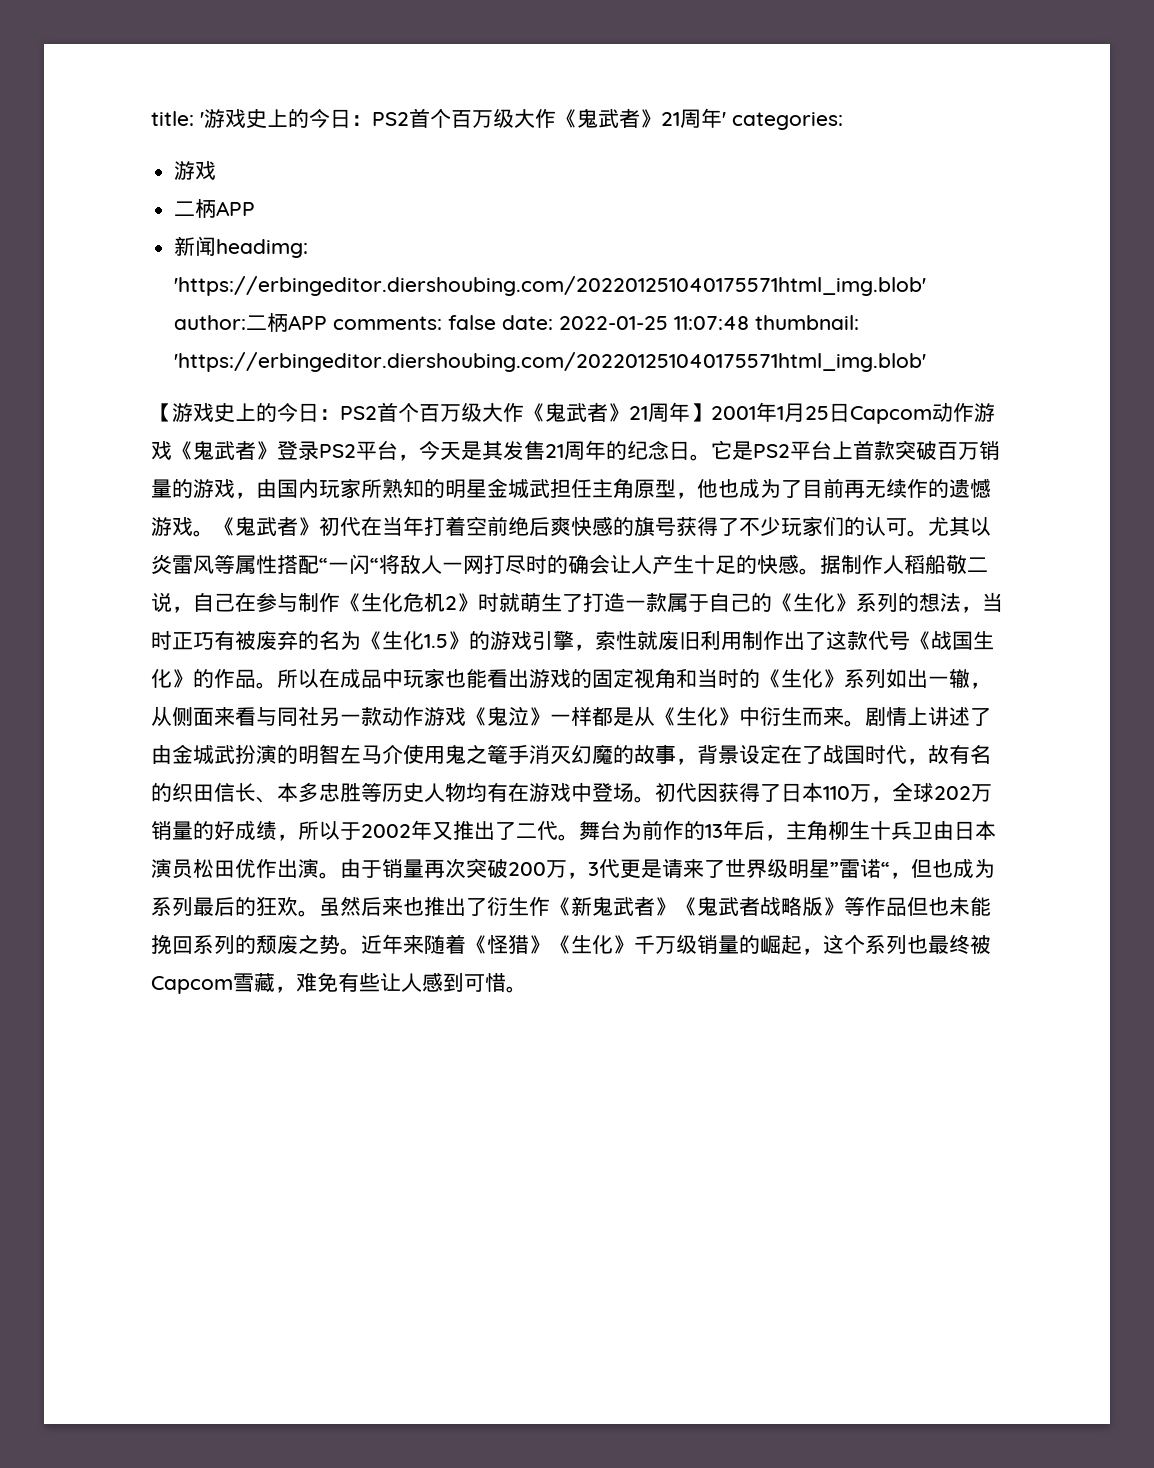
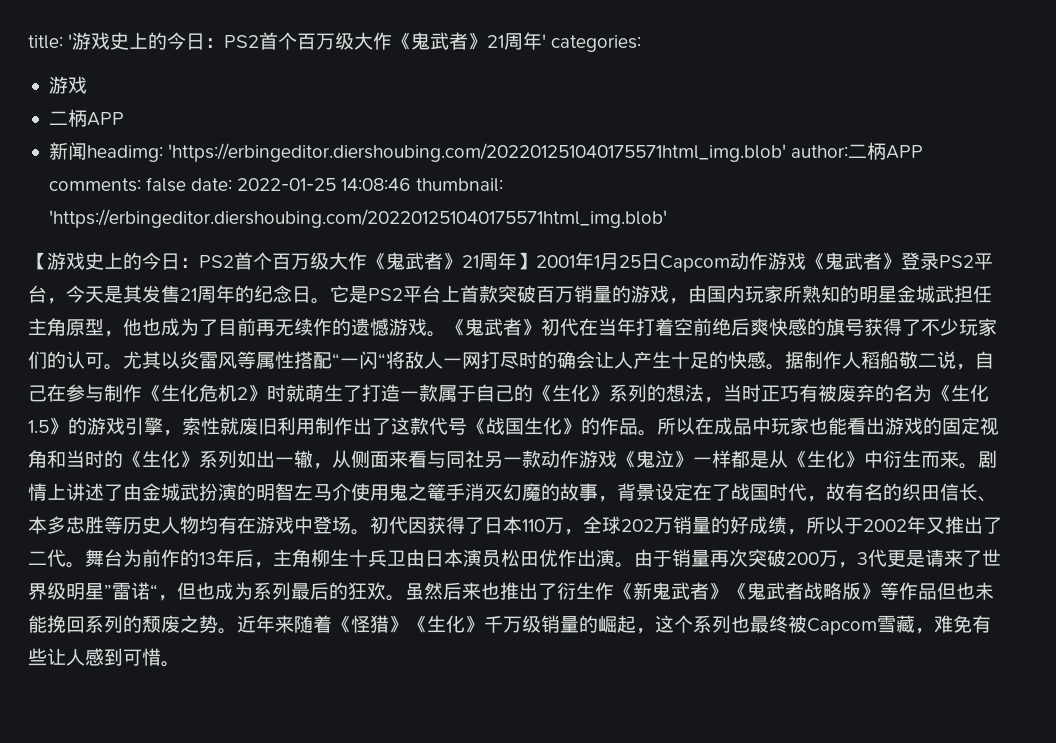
[674,316,750,330] 11:07:48 -> [341,178,411,191] 14:08:46

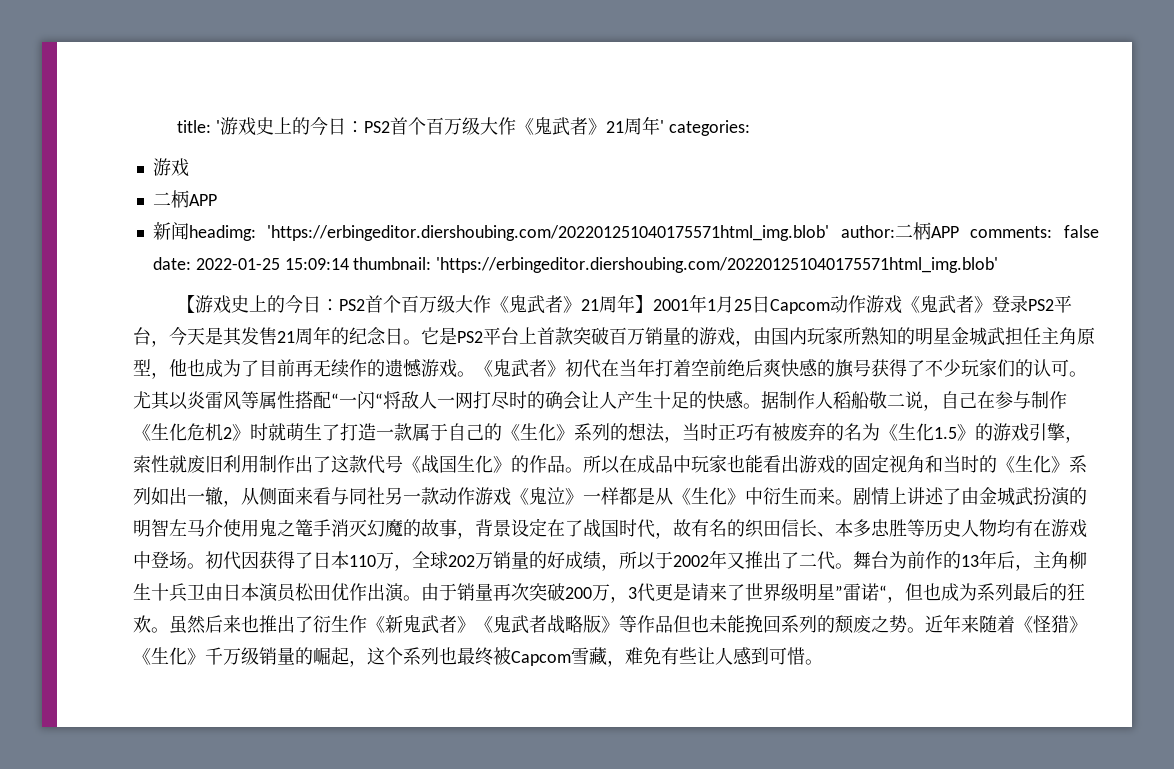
[341,178,411,191] 14:08:46 -> [284,258,349,270] 15:09:14

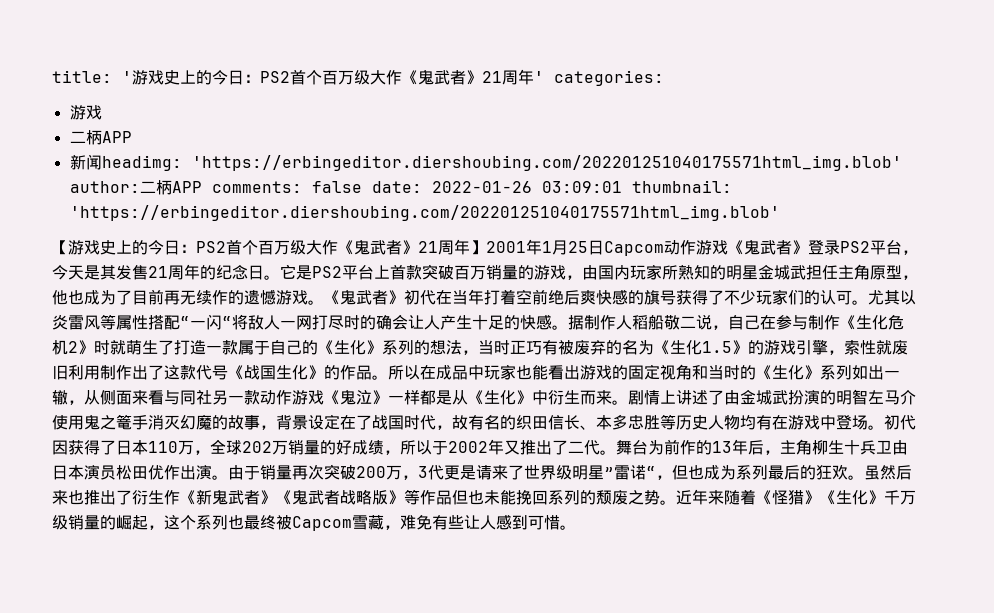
[195,258,349,270] 2022-01-25 15:09:14 -> [431,181,622,193] 2022-01-26 03:09:01

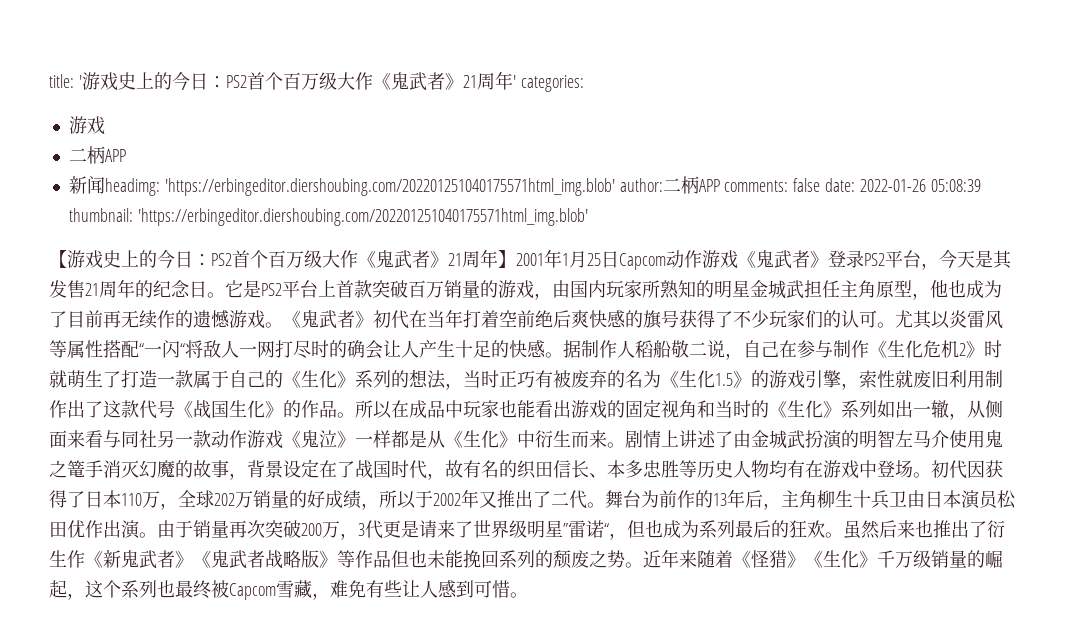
[541,181,622,193] 03:09:01 -> [930,179,981,192] 05:08:39

